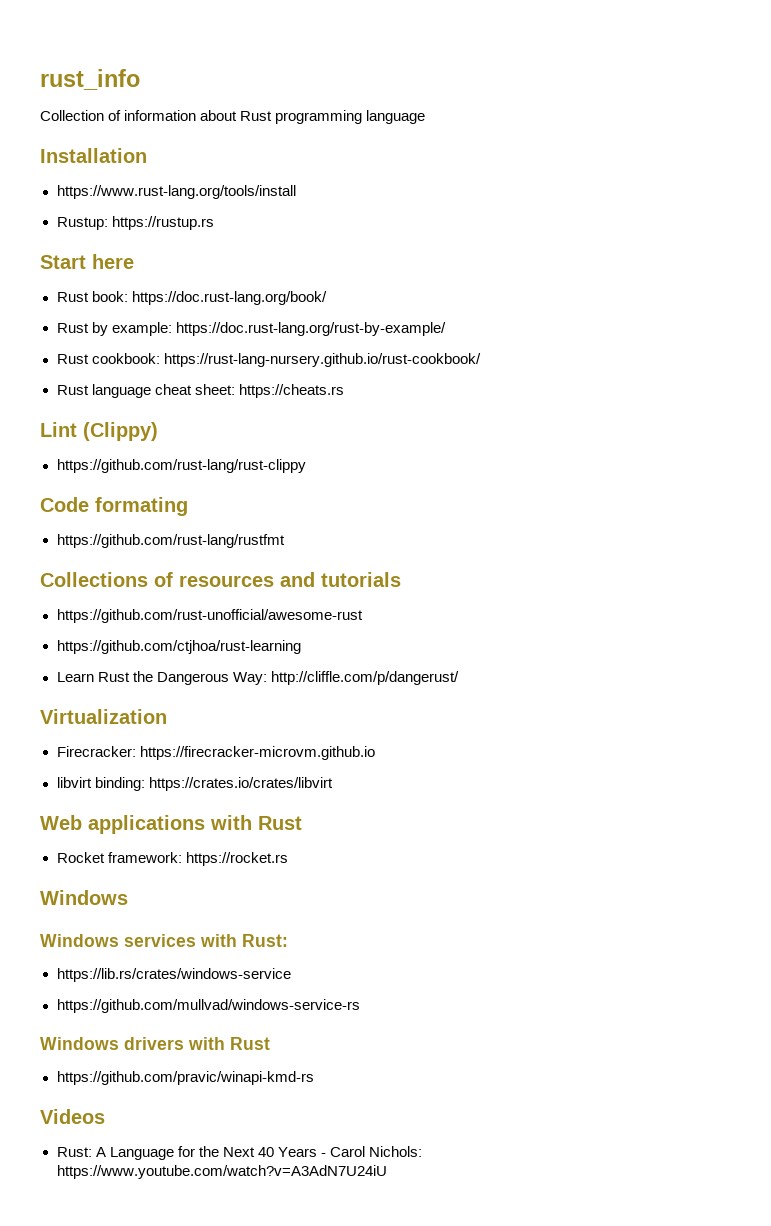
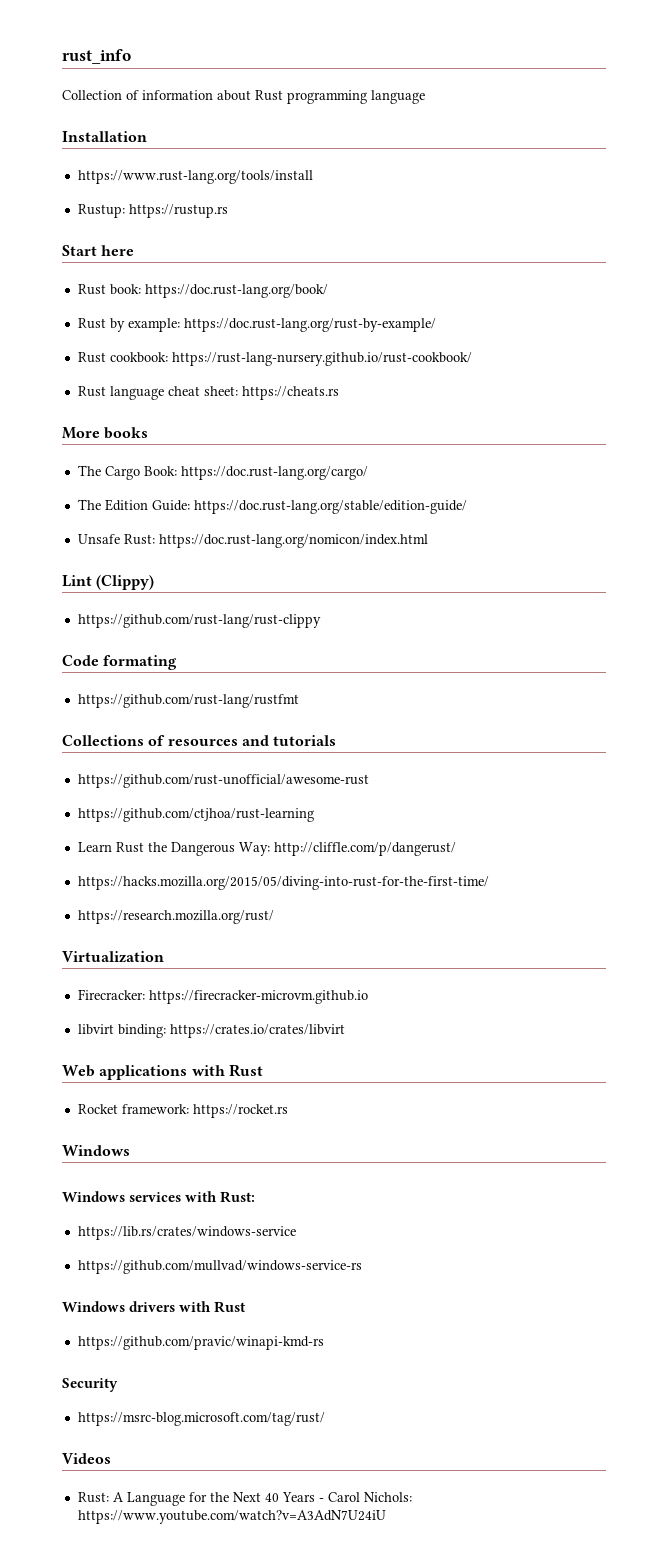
(344, 391) none -> [62,427,149,439] [77,465,368,480] [77,499,467,514] [77,534,428,548] // More books // The Cargo Book: https://doc.rust-lang.org/cargo/ // The Edition Guide: https://doc.rust-lang.org/stable/edition-guide/ // Unsafe Rust: https://doc.rust-lang.org/nomicon/index.html
(459, 678) none -> [77,876,489,890] [77,910,274,924] // https://hacks.mozilla.org/2015/05/diving-into-rust-for-the-first-time/ // https://research.mozilla.org/rust/
(314, 1078) none -> [62,1378,118,1392] [77,1412,325,1426] // Security // https://msrc-blog.microsoft.com/tag/rust/

